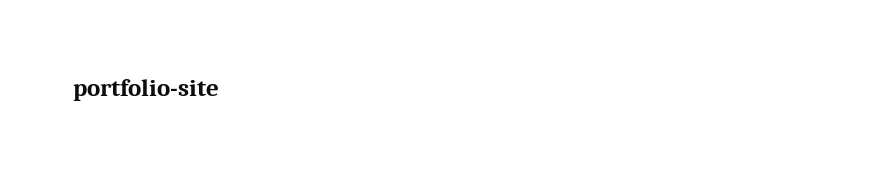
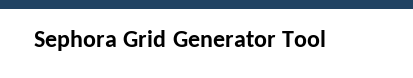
[73,79,219,101] portfolio-site -> [34,30,327,51] Sephora Grid Generator Tool

